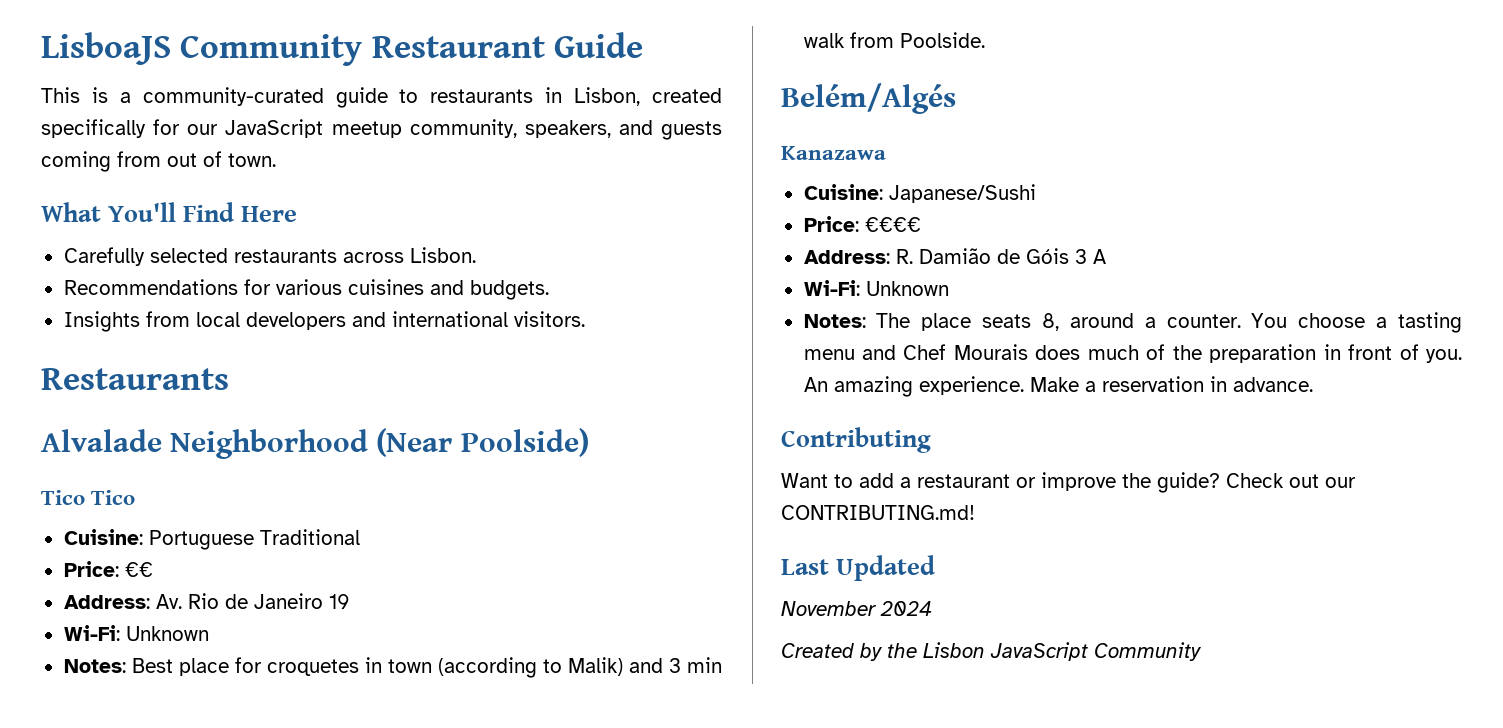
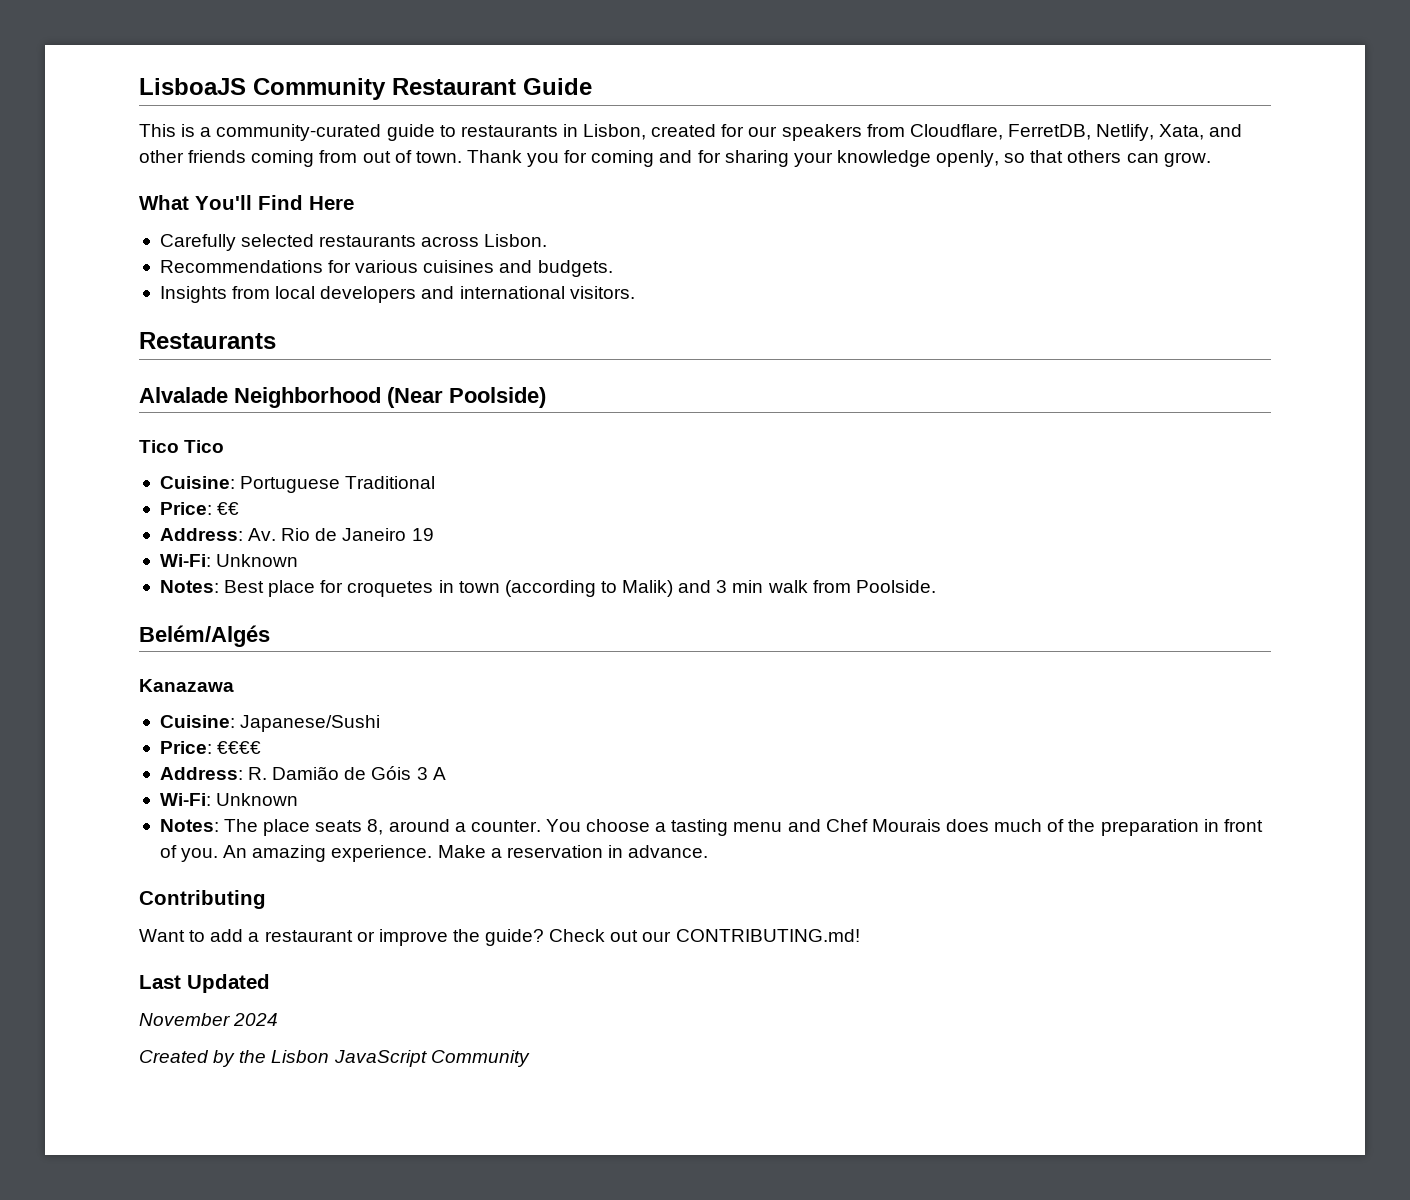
[41,119,146,138] specifically -> (717, 130) none
[225,119,722,140] JavaScript meetup community, speakers, and guests -> [781,124,1243,141] [139,150,247,163] speakers from Cloudflare, FerretDB, Netlify, Xata, and other friends
(276, 160) none -> [466,150,1211,167] Thank you for coming and for sharing your knowledge openly, so that others can grow.

